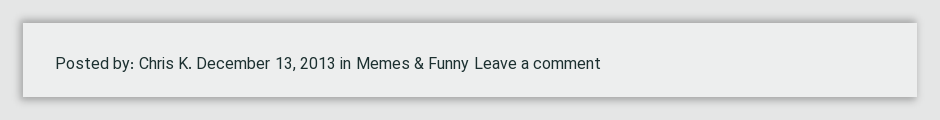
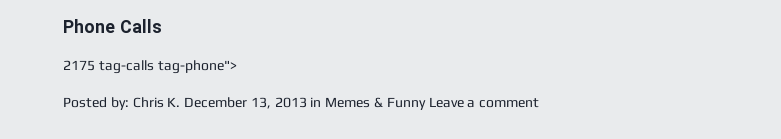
(55, 63) none -> [63,19,162,33] [63,60,237,74] Phone Calls // 2175 tag-calls tag-phone"> //

